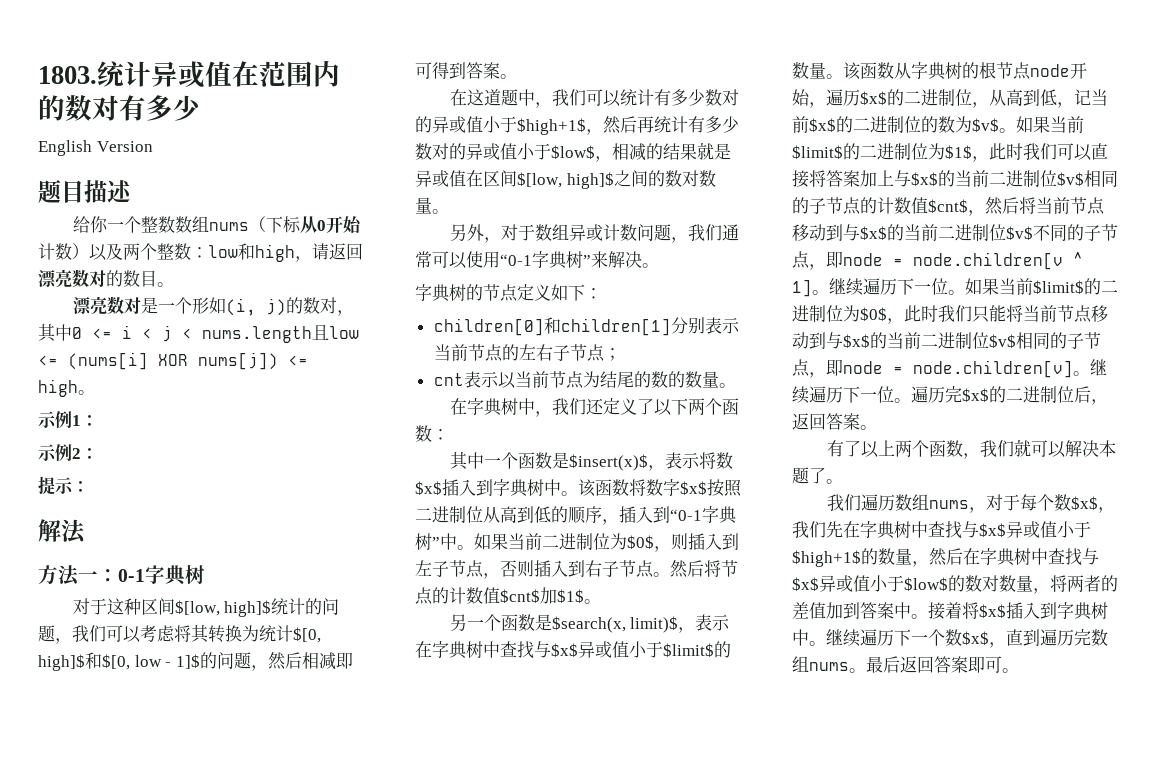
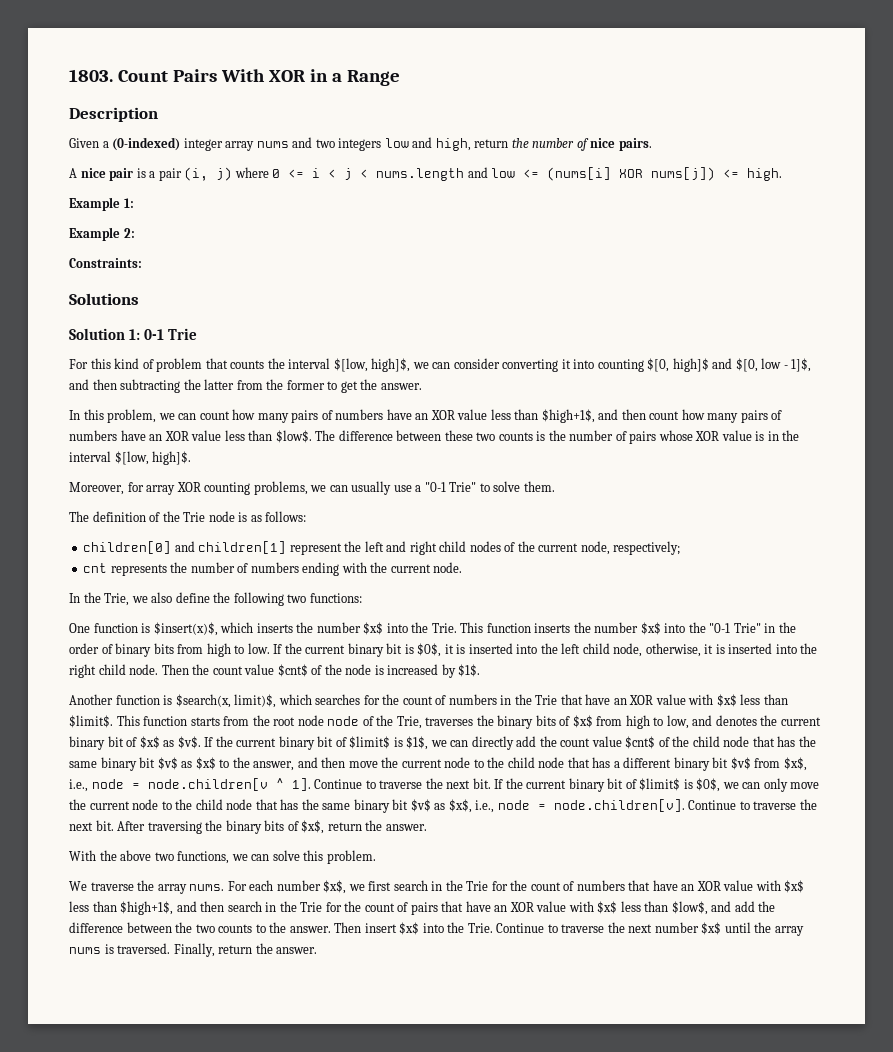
[97,60,340,88] [38,95,201,121] [38,140,153,156] [38,179,132,203] [72,216,362,233] [38,243,363,262] [38,269,174,288] [72,296,354,316] [38,323,72,342] 统计异或值在范围内的数对有多少 // English Version // 题目描述 // 给你一个整数数组nums（下标从0开始计数）以及两个整数：low和high，请返回漂亮数对的数目。 // 漂亮数对是一个形如(i, j)的数对，其中 -> [117,69,400,86] [69,107,158,122] [69,137,652,151] [69,167,269,181] Count Pairs With XOR in a Range // Description // Given a (0-indexed) integer array nums and two integers low and high, return the number of nice pairs. // A nice pair is a pair (i, j) where
[312,324,329,340] 且 -> [467,167,488,178] and
[38,379,95,397] [38,411,98,428] [38,444,98,461] [38,476,89,495] [38,519,86,544] [38,565,205,586] [72,598,340,617] [38,624,293,644] high。 // 示例1： // 示例2： // 提示： // 解法 // 方法一：0-1字典树 // 对于这种区间$[low, high]$统计的问题，我们可以考虑将其转换为统计 -> [747,168,783,181] [69,197,134,211] [69,227,135,241] [69,258,142,268] [69,293,139,305] [69,328,197,340] [69,358,644,372] high. // Example 1: // Example 2: // Constraints: // Solutions // Solution 1: 0-1 Trie // For this kind of problem that counts the interval $[low, high]$, we can consider converting it into counting
[85,652,102,669] 和 -> [712,358,733,369] and
[175,652,353,671] [415,62,517,79] [449,89,739,108] [415,116,739,135] [415,142,731,162] [415,170,716,189] [415,197,449,214] [449,224,739,243] [415,251,659,269] [415,284,602,302] [433,317,740,336] [433,344,621,362] [433,371,736,389] [449,398,739,417] [415,425,449,442] [449,451,733,471] [415,479,742,497] [415,506,737,525] [415,533,739,552] [415,560,738,579] [415,587,601,605] [449,614,731,633] [415,641,731,659] [792,62,1087,80] [792,89,1108,108] [792,116,1084,133] [792,143,1108,162] [792,170,1118,188] [792,197,1105,216] [792,224,1118,241] [792,251,1083,270] [792,278,1118,297] [792,305,1108,324] [792,332,1101,349] [792,359,1107,378] [792,386,1108,405] [792,413,877,430] [826,439,1116,459] [792,467,843,484] [826,494,1115,513] [792,521,1091,539] [792,548,1099,567] [792,575,1118,594] [792,602,1108,620] [792,629,1108,648] [792,656,1019,673] 1]$的问题，然后相减即可得到答案。 // 在这道题中，我们可以统计有多少数对的异或值小于$high+1$，然后再统计有多少数对的异或值小于$low$，相减的结果就是异或值在区间$[low, high]$之间的数对数量。 // 另外，对于数组异或计数问题，我们通常可以使用“0-1字典树”来解决。 // 字典树的节点定义如下： // children[0]和children[1]分别表示当前节点的左右子节点； // cnt表示以当前节点为结尾的数的数量。 // 在字典树中，我们还定义了以下两个函数： // 其中一个函数是$insert(x)$，表示将数$x$插入到字典树中。该函数将数字$x$按照二进制位从高到低的顺序，插入到“0-1字典树”中。如果当前二进制位为$0$，则插入到左子节点，否则插入到右子节点。然后将节点的计数值$cnt$加$1$。 // 另一个函数是$search(x, limit)$，表示在字典树中查找与$x$异或值小于$limit$的数量。该函数从字典树的根节点node开始，遍历$x$的二进制位，从高到低，记当前$x$的二进制位的数为$v$。如果当前$limit$的二进制位为$1$，此时我们可以直接将答案加上与$x$的当前二进制位$v$相同的子节点的计数值$cnt$，然后将当前节点移动到与$x$的当前二进制位$v$不同的子节点，即node = node.children[v ^ 1]。继续遍历下一位。如果当前$limit$的二进制位为$0$，此时我们只能将当前节点移动到与$x$的当前二进制位$v$相同的子节点，即node = node.children[v]。继续遍历下一位。遍历完$x$的二进制位后，返回答案。 // 有了以上两个函数，我们就可以解决本题了。 // 我们遍历数组nums，对于每个数$x$，我们先在字典树中查找与$x$异或值小于$high+1$的数量，然后在字典树中查找与$x$异或值小于$low$的数对数量，将两者的差值加到答案中。接着将$x$插入到字典树中。继续遍历下一个数$x$，直到遍历完数组nums。最后返回答案即可。 -> [791,358,812,372] [69,379,422,393] [69,409,783,423] [69,430,800,444] [69,451,192,465] [69,481,555,495] [69,511,307,522] [83,541,681,555] [83,562,463,576] [69,592,362,606] [69,622,796,636] [69,643,818,657] [69,664,481,678] [69,694,788,708] [69,715,821,729] [69,736,816,750] [69,757,807,771] [69,778,820,792] [69,799,817,813] [69,820,427,834] [69,850,376,864] [69,880,805,894] [69,901,776,915] [69,922,804,936] [69,943,318,957] 1]$, and then subtracting the latter from the former to get the answer. // In this problem, we can count how many pairs of numbers have an XOR value less than $high+1$, and then count how many pairs of numbers have an XOR value less than $low$. The difference between these two counts is the number of pairs whose XOR value is in the interval $[low, high]$. // Moreover, for array XOR counting problems, we can usually use a "0-1 Trie" to solve them. // The definition of the Trie node is as follows: // children[0] and children[1] represent the left and right child nodes of the current node, respectively; // cnt represents the number of numbers ending with the current node. // In the Trie, we also define the following two functions: // One function is $insert(x)$, which inserts the number $x$ into the Trie. This function inserts the number $x$ into the "0-1 Trie" in the order of binary bits from high to low. If the current binary bit is $0$, it is inserted into the left child node, otherwise, it is inserted into the right child node. Then the count value $cnt$ of the node is increased by $1$. // Another function is $search(x, limit)$, which searches for the count of numbers in the Trie that have an XOR value with $x$ less than $limit$. This function starts from the root node node of the Trie, traverses the binary bits of $x$ from high to low, and denotes the current binary bit of $x$ as $v$. If the current binary bit of $limit$ is $1$, we can directly add the count value $cnt$ of the child node that has the same binary bit $v$ as $x$ to the answer, and then move the current node to the child node that has a different binary bit $v$ from $x$, i.e., node = node.children[v ^ 1]. Continue to traverse the next bit. If the current binary bit of $limit$ is $0$, we can only move the current node to the child node that has the same binary bit $v$ as $x$, i.e., node = node.children[v]. Continue to traverse the next bit. After traversing the binary bits of $x$, return the answer. // With the above two functions, we can solve this problem. // We traverse the array nums. For each number $x$, we first search in the Trie for the count of numbers that have an XOR value with $x$ less than $high+1$, and then search in the Trie for the count of pairs that have an XOR value with $x$ less than $low$, and add the difference between the two counts to the answer. Then insert $x$ into the Trie. Continue to traverse the next number $x$ until the array nums is traversed. Finally, return the answer.

